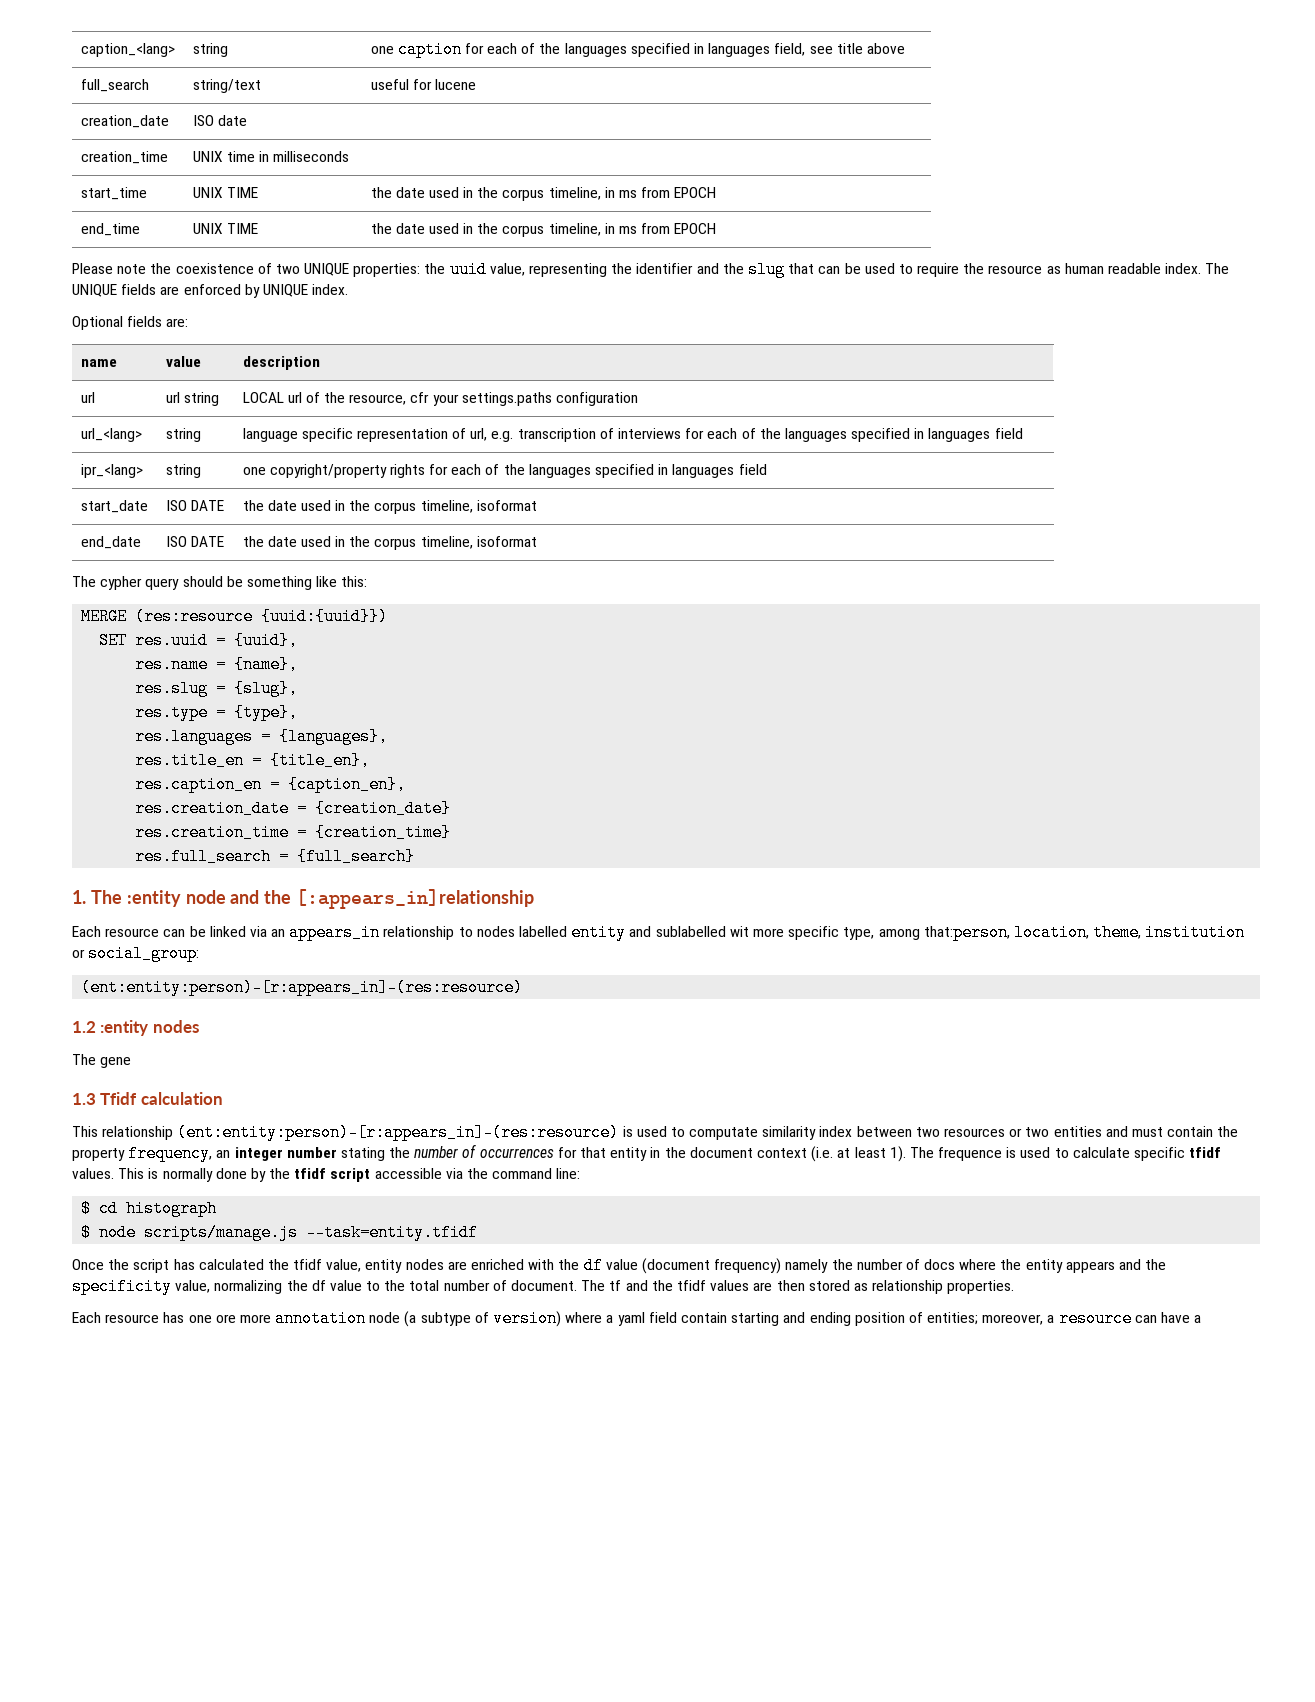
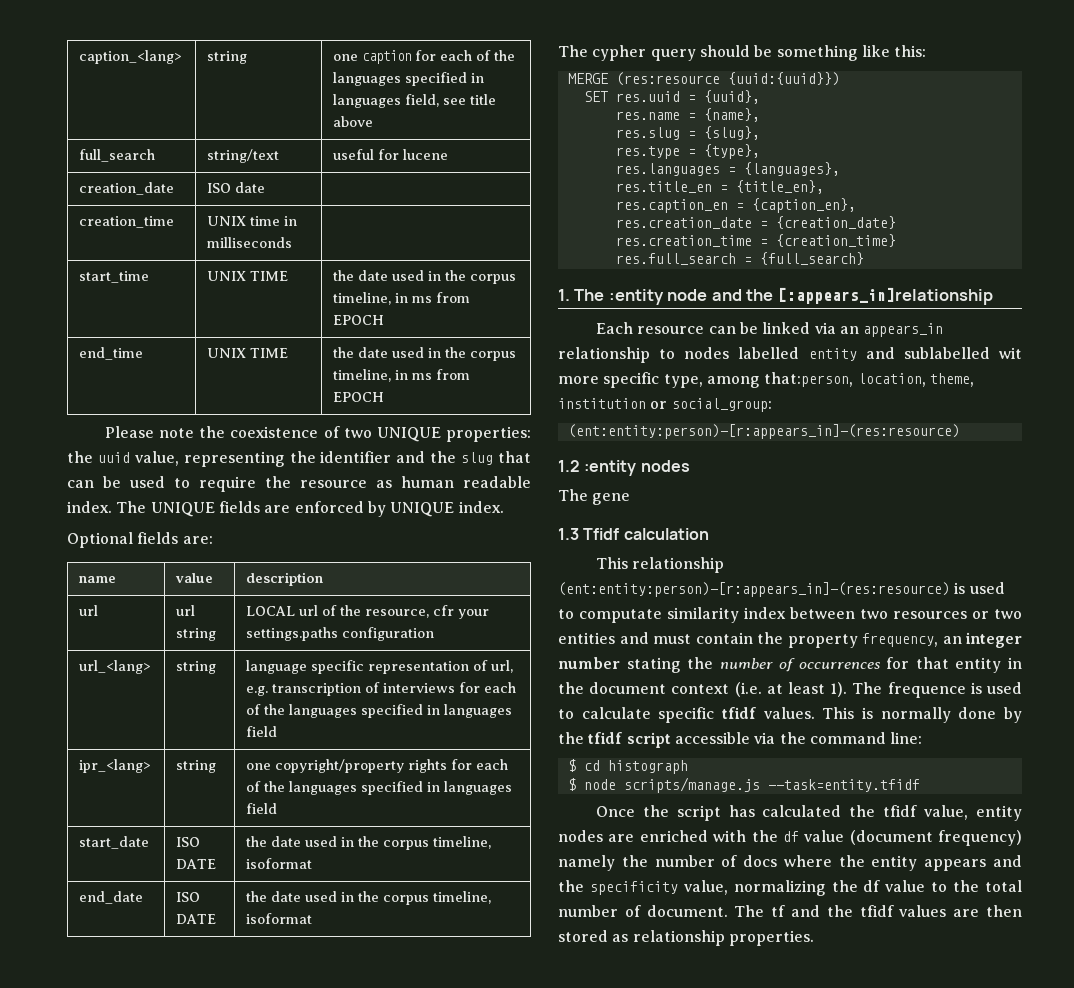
[72,1310,1202,1327] // Each resource has one ore more annotation node (a subtype of version) where a yaml field contain starting and ending position of entities; moreover, a resource can have a -> (814, 938) none

